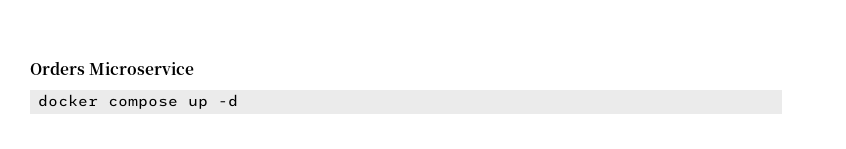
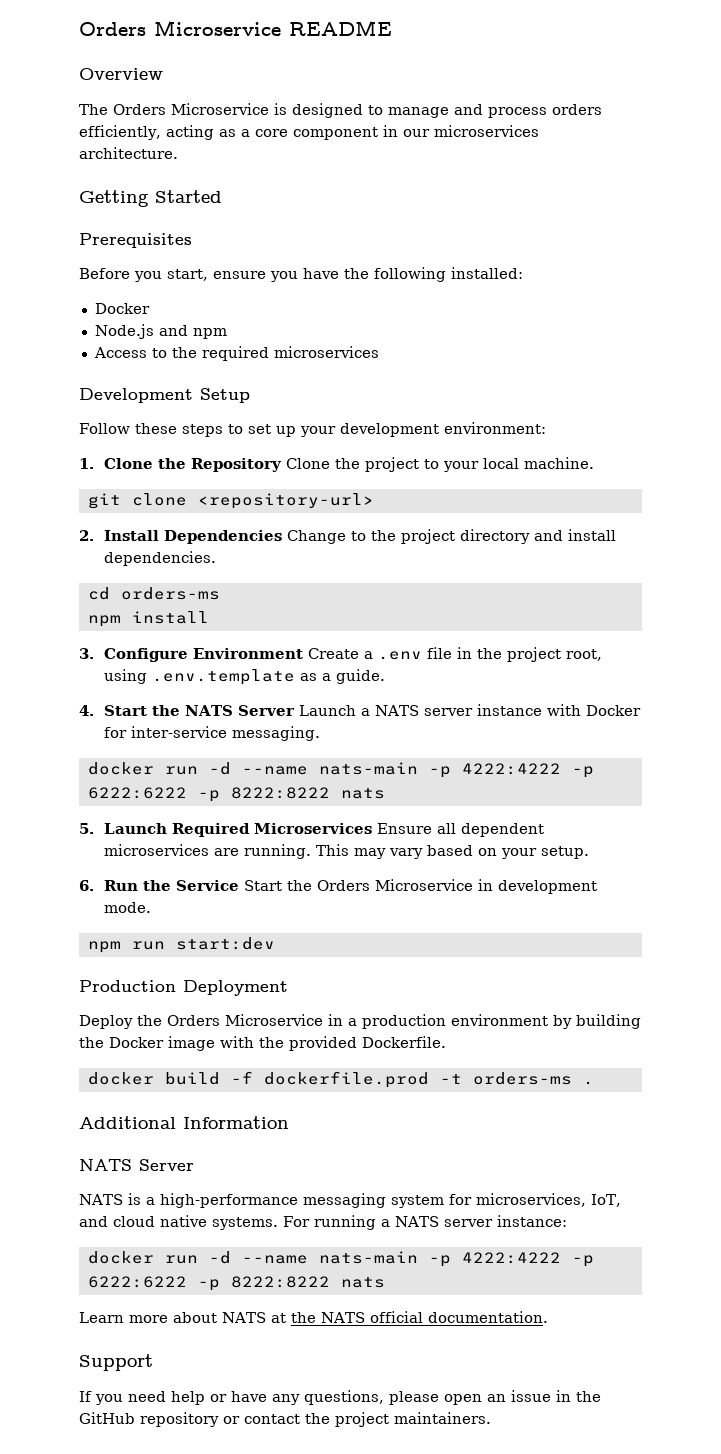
[30,61,195,75] [38,94,239,109] Orders Microservice // docker compose up -d -> [79,20,392,36] [79,68,163,80] [79,103,602,118] [79,125,539,140] [79,147,178,159] [79,190,222,207] [79,233,192,248] [79,267,523,282] [94,303,150,314] [94,324,227,339] [93,346,379,361] [79,388,250,403] [79,422,546,437] [79,457,595,472] [87,493,374,509] [79,529,617,544] [104,551,217,566] [87,587,220,600] [87,611,209,627] [79,647,603,662] [104,669,386,685] [79,704,642,716] [104,726,321,741] [87,762,594,778] [87,787,385,802] [79,823,545,837] [104,844,590,859] [79,879,598,894] [104,902,152,913] [87,937,275,953] [79,980,288,996] [79,1014,641,1029] [79,1036,446,1051] [87,1071,594,1088] [79,1116,289,1129] [79,1159,194,1171] [79,1193,621,1208] [79,1215,567,1230] [87,1251,594,1267] [87,1276,385,1291] [79,1311,548,1323] [79,1354,153,1371] [79,1390,601,1405] [79,1412,491,1427] Orders Microservice README // Overview // The Orders Microservice is designed to manage and process orders efficiently, acting as a core component in our microservices architecture. // Getting Started // Prerequisites // Before you start, ensure you have the following installed: // Docker // Node.js and npm // Access to the required microservices // Development Setup // Follow these steps to set up your development environment: // 1. Clone the Repository Clone the project to your local machine. // git clone <repository-url> // 2. Install Dependencies Change to the project directory and install dependencies. // cd orders-ms // npm install // 3. Configure Environment Create a .env file in the project root, using .env.template as a guide. // 4. Start the NATS Server Launch a NATS server instance with Docker for inter-service messaging. // docker run -d --name nats-main -p 4222:4222 -p 6222:6222 -p 8222:8222 nats // 5. Launch Required Microservices Ensure all dependent microservices are running. This may vary based on your setup. // 6. Run the Service Start the Orders Microservice in development mode. // npm run start:dev // Production Deployment // Deploy the Orders Microservice in a production environment by building the Docker image with the provided Dockerfile. // docker build -f dockerfile.prod -t orders-ms . // Additional Information // NATS Server // NATS is a high-performance messaging system for microservices, IoT, and cloud native systems. For running a NATS server instance: // docker run -d --name nats-main -p 4222:4222 -p 6222:6222 -p 8222:8222 nats // Learn more about NATS at the NATS official documentation. // Support // If you need help or have any questions, please open an issue in the GitHub repository or contact the project maintainers.

